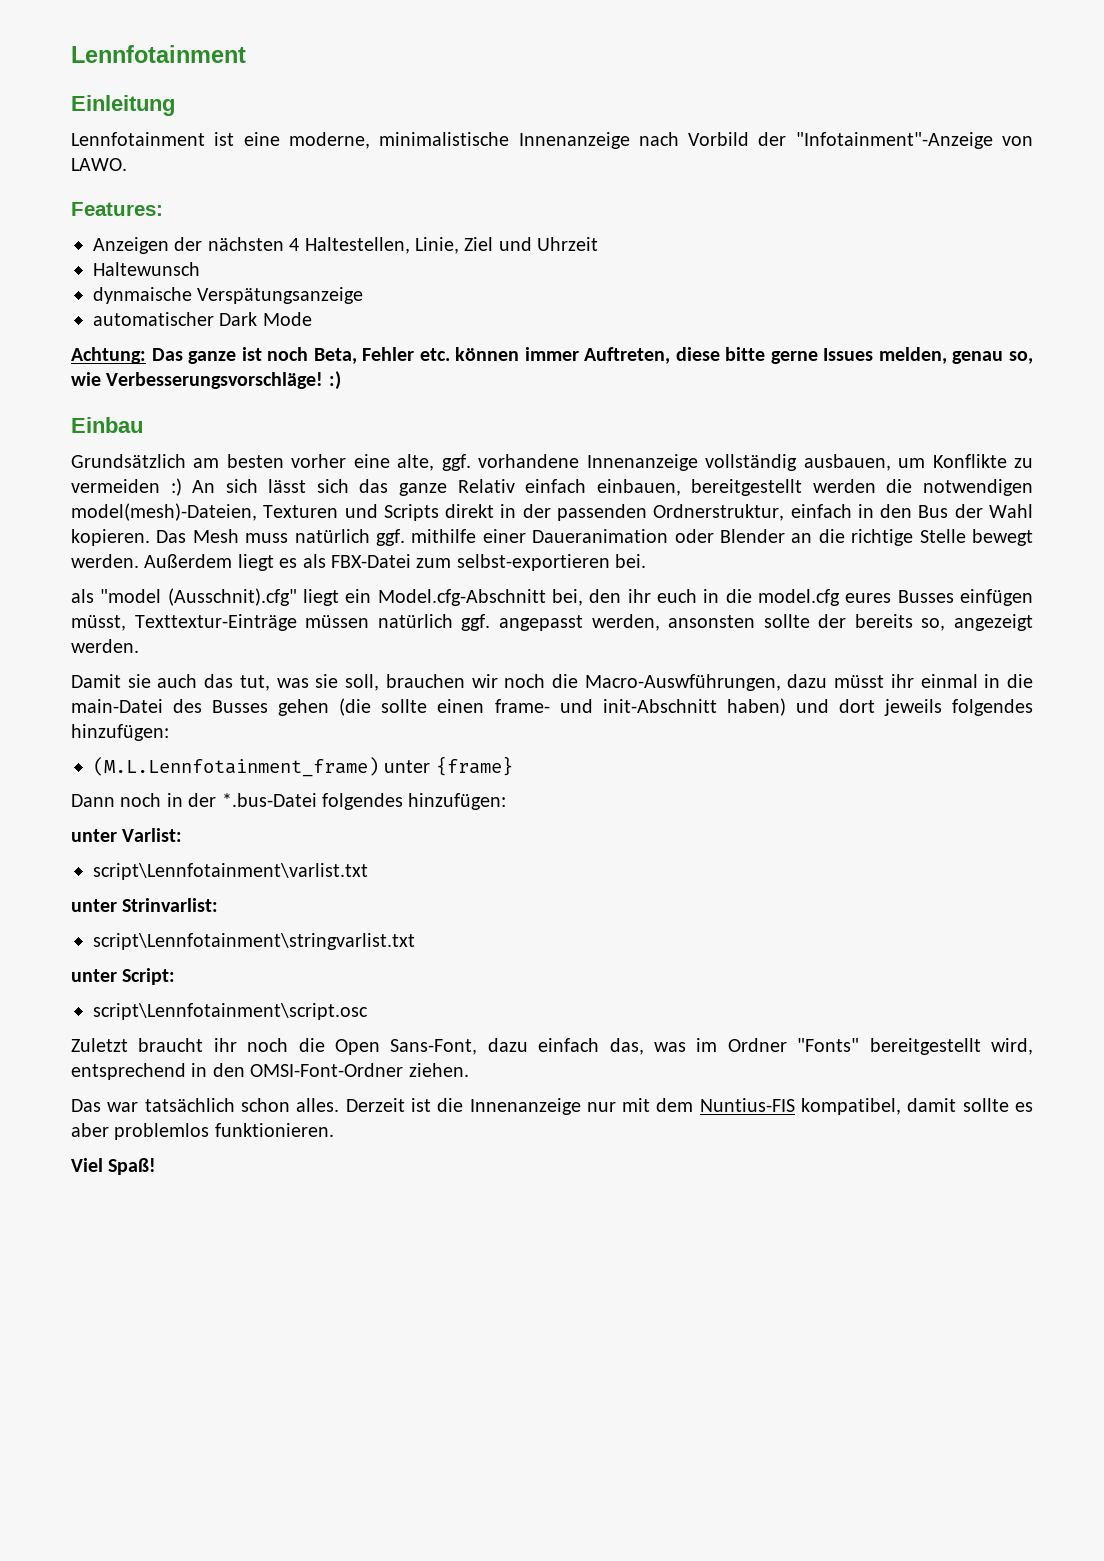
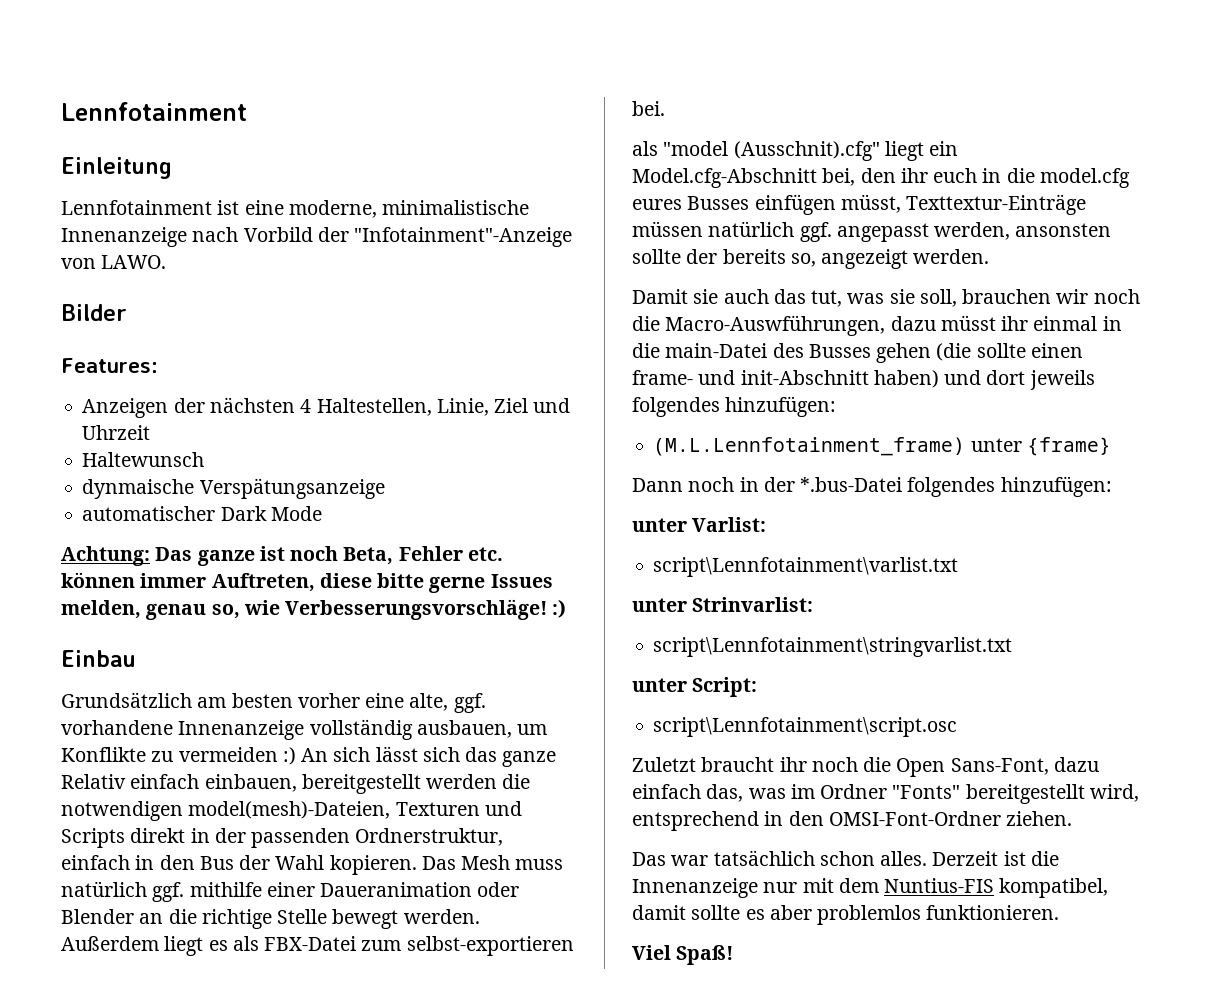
(127, 164) none -> [61,304,127,321] // Bilder

